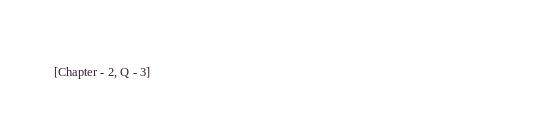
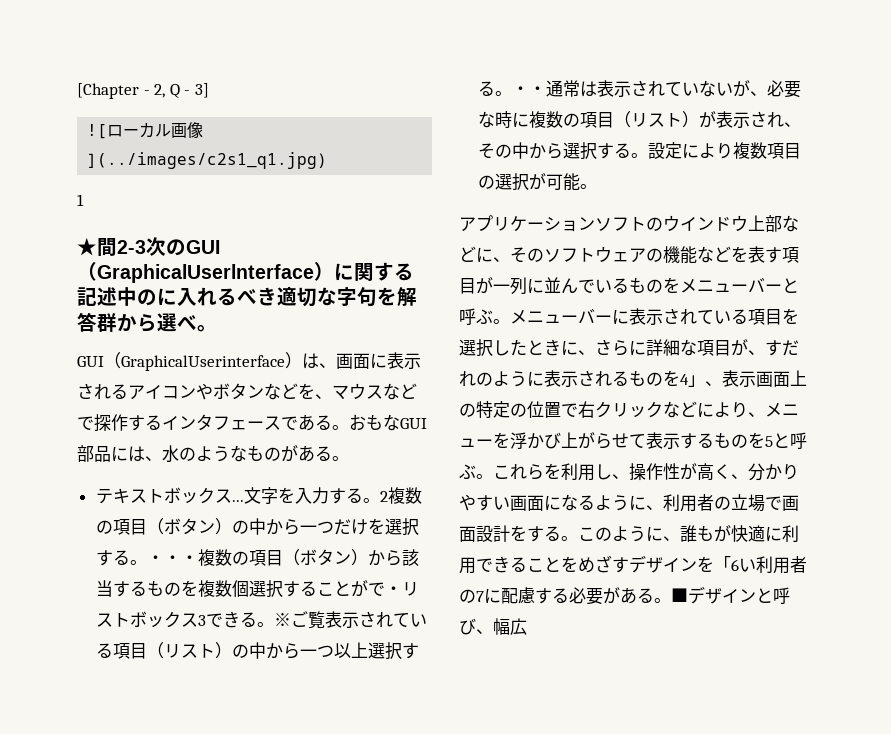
(150, 72) none -> [87,122,204,139] [87,152,328,169] [77,194,84,206] [77,237,220,256] [77,262,414,283] [77,287,417,307] [77,312,217,332] [77,352,421,371] [77,383,417,400] [77,414,427,432] [77,445,349,462] [95,487,422,504] [95,518,419,536] [95,549,419,566] [95,580,419,598] [95,611,427,629] [95,642,419,660] [477,80,801,98] [477,111,801,128] [477,142,801,160] [477,173,597,191] [459,215,799,232] [459,246,799,264] [459,277,799,295] [459,308,799,325] [459,339,799,357] [459,370,807,387] [459,401,799,418] [459,432,807,449] [459,463,799,481] [459,494,799,512] [459,525,799,542] [459,555,807,574] [459,586,790,605] [459,618,527,635] // ![ローカル画像](../images/c2s1_q1.jpg) // 1 // ★間2-3次のGUI（GraphicalUserlnterface）に関する記述中のに入れるべき適切な字句を解答群から選べ。 // GUI（GraphicalUserinterface）は、画面に表示されるアイコンやボタンなどを、マウスなどで探作するインタフェースである。おもなGUI部品には、水のようなものがある。 // テキストボックス...文字を入力する。2複数の項目（ボタン）の中から一つだけを選択する。・・・複数の項目（ボタン）から該当するものを複数個選択することがで・リストボックス3できる。※ご覧表示されている項目（リスト）の中から一つ以上選択する。・・通常は表示されていないが、必要な時に複数の項目（リスト）が表示され、その中から選択する。設定により複数項目の選択が可能。 // アプリケーションソフトのウインドウ上部などに、そのソフトウェアの機能などを表す項目が一列に並んでいるものをメニューバーと呼ぶ。メニューバーに表示されている項目を選択したときに、さらに詳細な項目が、すだれのように表示されるものを4」、表示画面上の特定の位置で右クリックなどにより、メニューを浮かび上がらせて表示するものを5と呼ぶ。これらを利用し、操作性が高く、分かりやすい画面になるように、利用者の立場で画面設計をする。このように、誰もが快適に利用できることをめざすデザインを「6い利用者の7に配慮する必要がある。■デザインと呼び、幅広

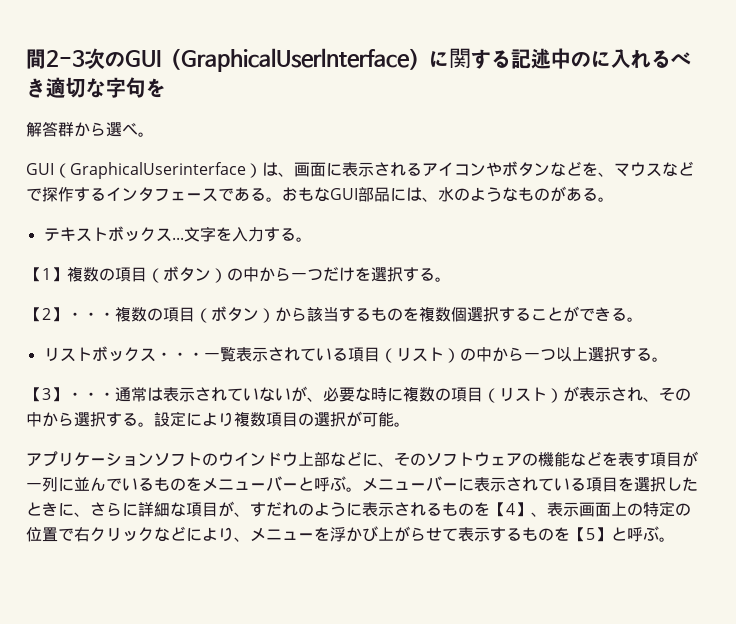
[77,83,209,99] [87,122,204,139] [87,152,328,169] [77,194,84,206] [77,238,97,256] [Chapter - 2, Q - 3] // ![ローカル画像](../images/c2s1_q1.jpg) // 1 // ★ -> (26, 59) none
(397, 296) none -> (166, 88) //
[379,491,388,502] 2 -> [26,267,67,282] // 【1】
(147, 562) none -> [26,307,67,322] // 【2】
[384,586,402,595] ・ -> [595,307,643,322] きる。 //
[197,611,308,628] 3できる。※ご -> [155,352,220,360] ・・・一
(512, 93) none -> [26,387,83,402] // 【3】・
[680,374,705,387] 4」 -> [490,502,531,517] 【4】
[765,432,807,449] [459,463,799,481] [459,494,799,512] [459,525,799,542] [459,555,807,574] [459,586,790,605] [459,618,527,635] 5と呼ぶ。これらを利用し、操作性が高く、分かりやすい画面になるように、利用者の立場で画面設計をする。このように、誰もが快適に利用できることをめざすデザインを「6い利用者の7に配慮する必要がある。■デザインと呼び、幅広 -> [570,526,675,542] 【5】と呼ぶ。

